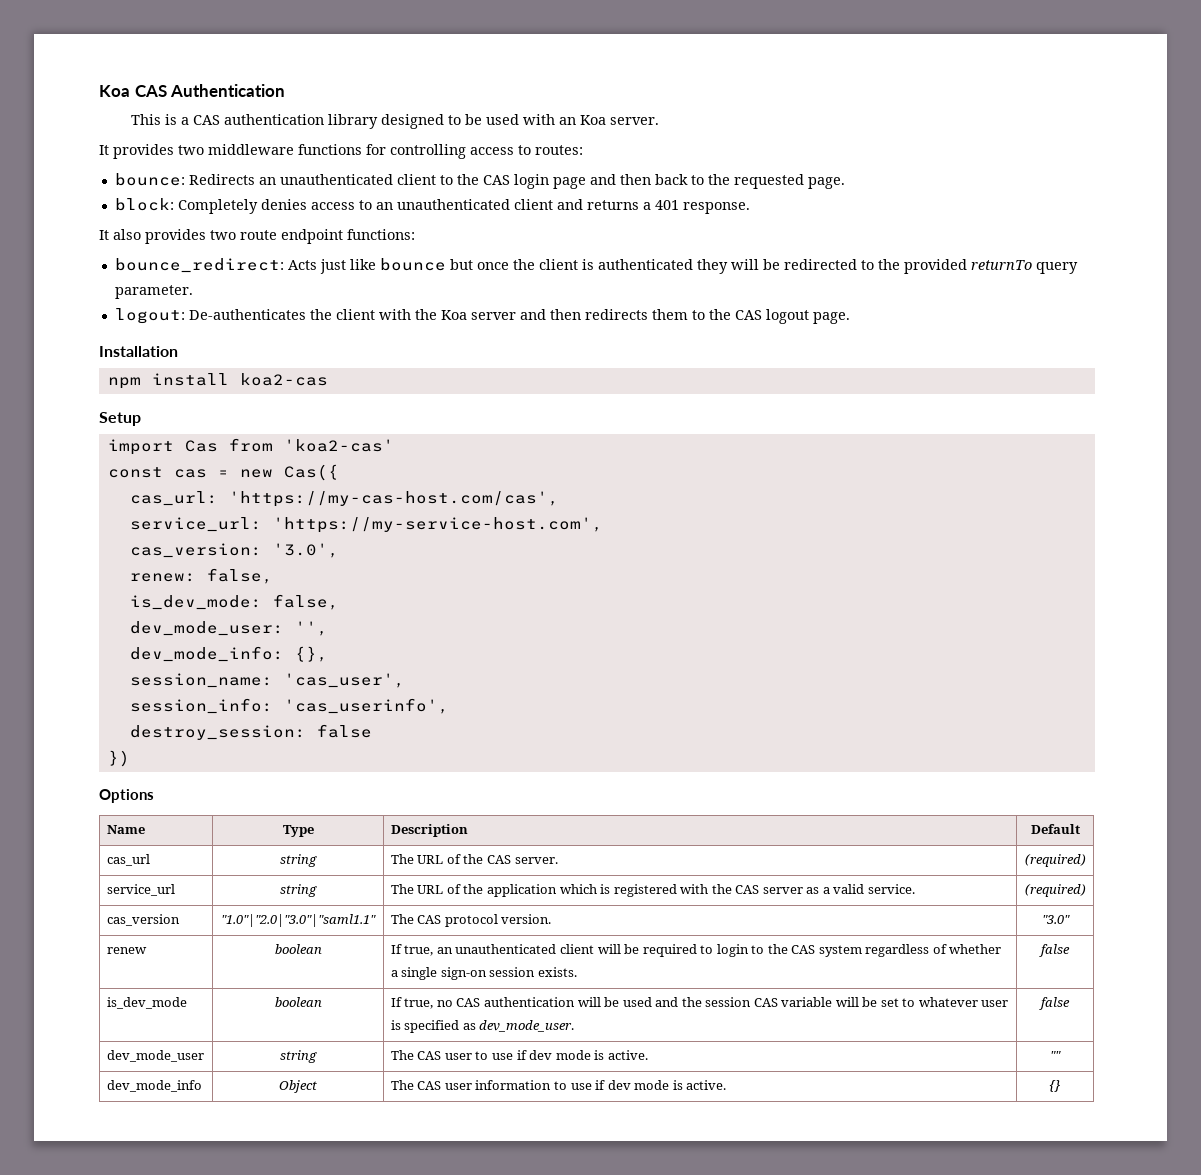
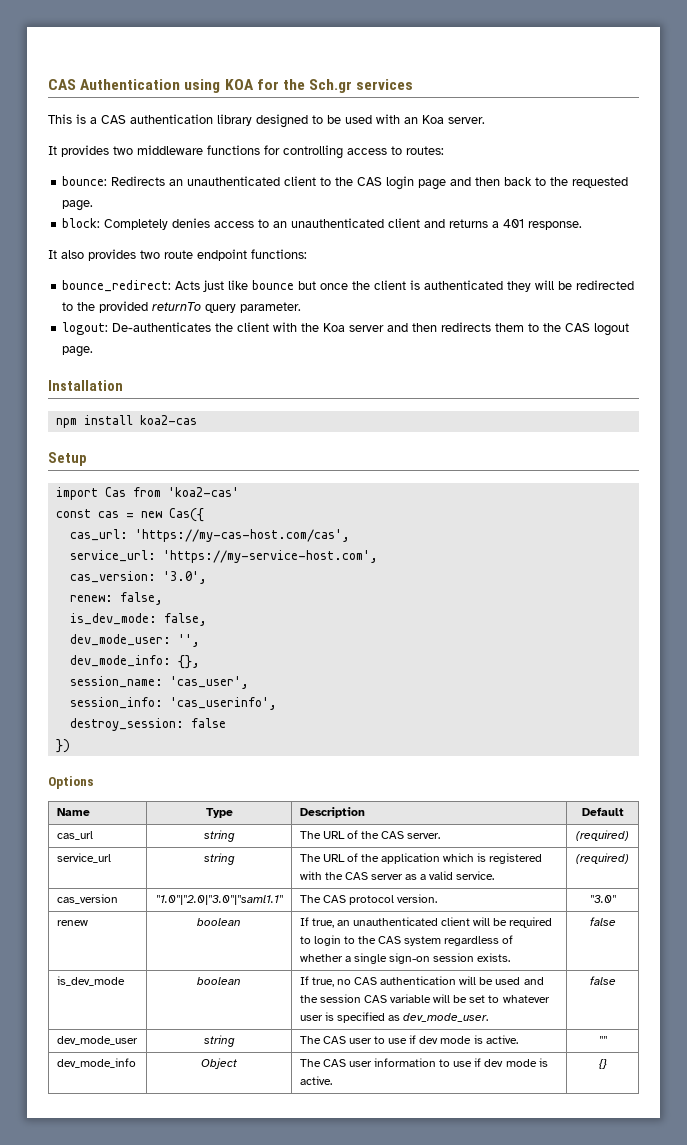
[99,85,130,97] Koa -> (48, 84) none
(286, 90) none -> [184,79,414,93] using KOA for the Sch.gr services

